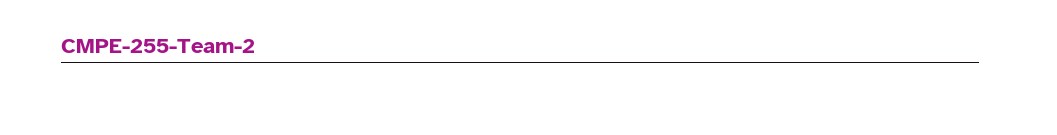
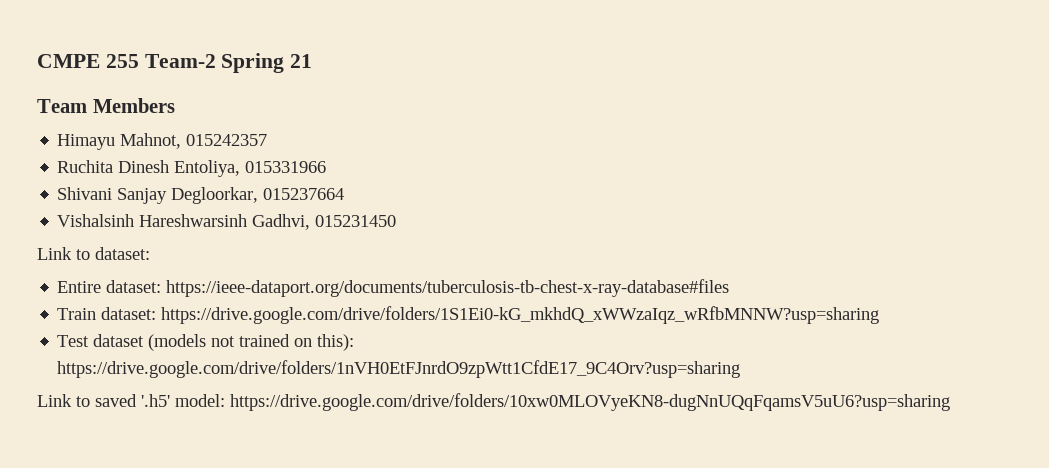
[61,39,255,53] CMPE-255-Team-2 -> [37,53,313,73] [37,98,175,113] [57,133,268,150] [57,160,327,177] [57,187,345,204] [57,214,397,230] [37,247,150,260] [57,279,730,297] [57,306,880,324] [57,334,355,351] [57,360,741,378] [37,393,950,411] CMPE 255 Team-2 Spring 21 // Team Members // Himayu Mahnot, 015242357 // Ruchita Dinesh Entoliya, 015331966 // Shivani Sanjay Degloorkar, 015237664 // Vishalsinh Hareshwarsinh Gadhvi, 015231450 // Link to dataset: // Entire dataset: https://ieee-dataport.org/documents/tuberculosis-tb-chest-x-ray-database#files // Train dataset: https://drive.google.com/drive/folders/1S1Ei0-kG_mkhdQ_xWWzaIqz_wRfbMNNW?usp=sharing // Test dataset (models not trained on this): https://drive.google.com/drive/folders/1nVH0EtFJnrdO9zpWtt1CfdE17_9C4Orv?usp=sharing // Link to saved '.h5' model: https://drive.google.com/drive/folders/10xw0MLOVyeKN8-dugNnUQqFqamsV5uU6?usp=sharing

